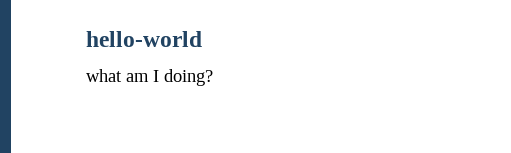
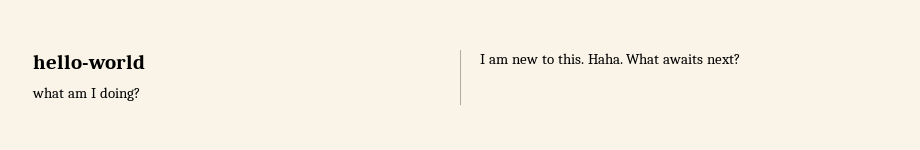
(213, 77) none -> [480,53,741,64] // I am new to this. Haha. What awaits next?

